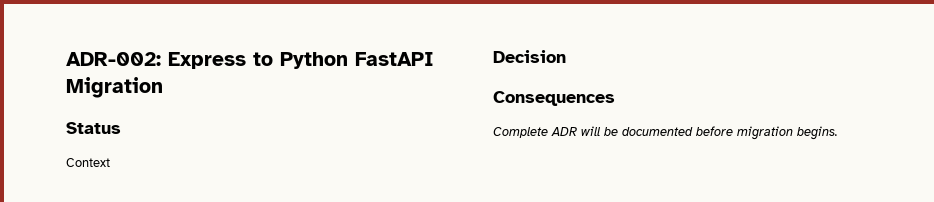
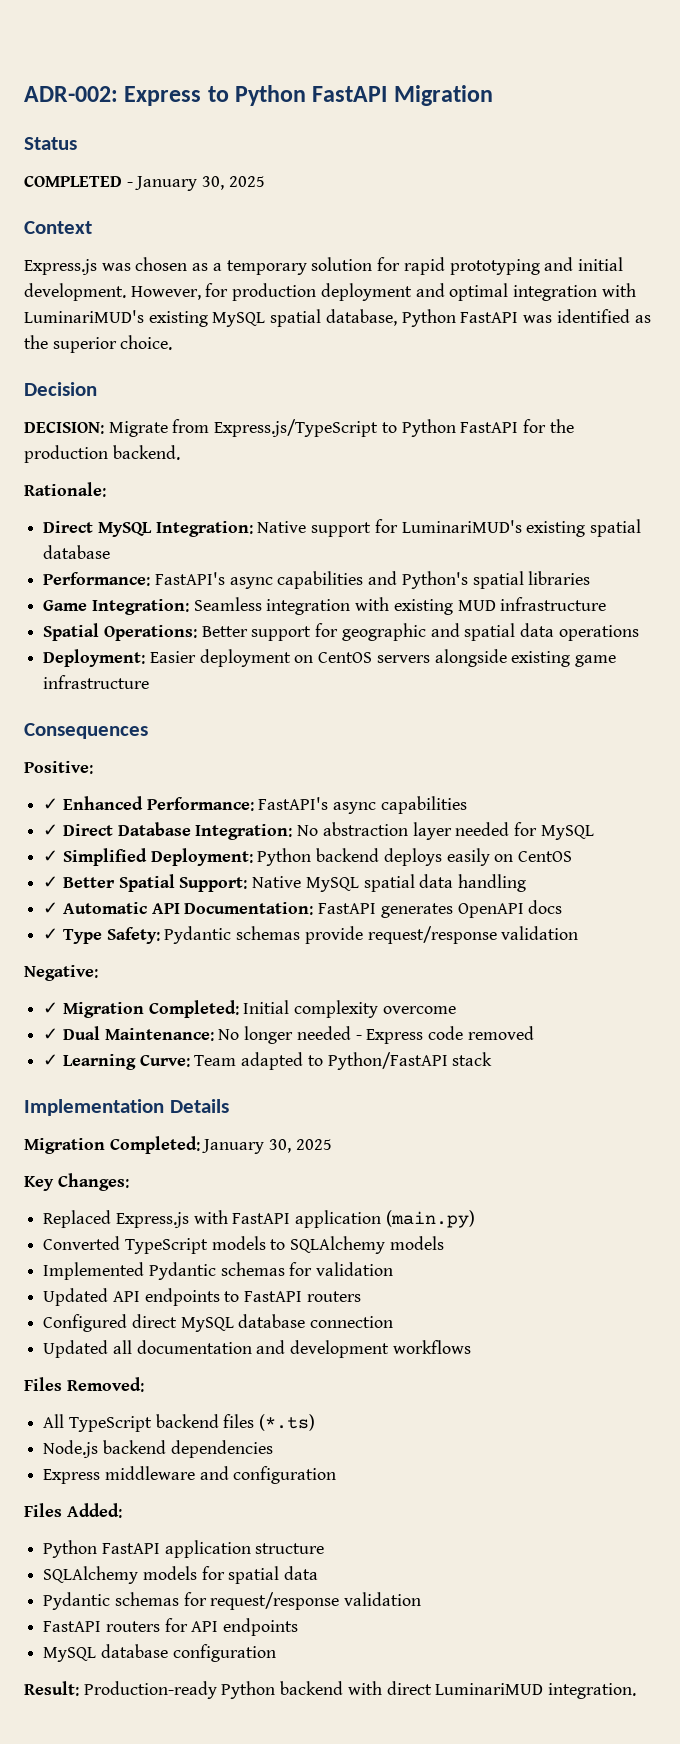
[66,158,110,167] [493,50,566,63] [493,91,615,106] [493,126,838,140] Context // Decision // Consequences // Complete ADR will be documented before migration begins. -> [24,176,265,191] [24,221,92,234] [24,257,623,275] [24,283,636,301] [24,309,651,327] [24,335,173,353] [24,382,97,396] [24,419,574,437] [24,445,180,463] [24,482,106,497] [43,519,642,537] [43,545,111,559] [43,571,591,589] [43,597,607,615] [43,623,639,641] [43,649,617,667] [43,675,150,689] [24,723,148,739] [24,761,93,774] [43,796,467,814] [43,822,594,840] [43,848,573,866] [43,874,527,892] [43,900,563,918] [43,926,579,944] [24,965,98,981] [43,1000,456,1018] [43,1026,534,1044] [43,1052,493,1070] [24,1099,229,1116] [24,1136,332,1154] [24,1173,129,1191] [43,1210,475,1228] [43,1236,444,1254] [43,1262,394,1280] [43,1288,361,1306] [43,1314,394,1332] [43,1340,471,1358] [24,1377,144,1392] [43,1414,316,1432] [43,1440,273,1458] [43,1466,337,1484] [24,1503,122,1518] [43,1540,325,1558] [43,1566,319,1584] [43,1592,422,1610] [43,1618,299,1636] [43,1644,276,1662] [24,1681,637,1699] COMPLETED - January 30, 2025 // Context // Express.js was chosen as a temporary solution for rapid prototyping and initial development. However, for production deployment and optimal integration with LuminariMUD's existing MySQL spatial database, Python FastAPI was identified as the superior choice. // Decision // DECISION: Migrate from Express.js/TypeScript to Python FastAPI for the production backend. // Rationale: // Direct MySQL Integration: Native support for LuminariMUD's existing spatial database // Performance: FastAPI's async capabilities and Python's spatial libraries // Game Integration: Seamless integration with existing MUD infrastructure // Spatial Operations: Better support for geographic and spatial data operations // Deployment: Easier deployment on CentOS servers alongside existing game infrastructure // Consequences // Positive: // ✓ Enhanced Performance: FastAPI's async capabilities // ✓ Direct Database Integration: No abstraction layer needed for MySQL // ✓ Simplified Deployment: Python backend deploys easily on CentOS // ✓ Better Spatial Support: Native MySQL spatial data handling // ✓ Automatic API Documentation: FastAPI generates OpenAPI docs // ✓ Type Safety: Pydantic schemas provide request/response validation // Negative: // ✓ Migration Completed: Initial complexity overcome // ✓ Dual Maintenance: No longer needed - Express code removed // ✓ Learning Curve: Team adapted to Python/FastAPI stack // Implementation Details // Migration Completed: January 30, 2025 // Key Changes: // Replaced Express.js with FastAPI application (main.py) // Converted TypeScript models to SQLAlchemy models // Implemented Pydantic schemas for validation // Updated API endpoints to FastAPI routers // Configured direct MySQL database connection // Updated all documentation and development workflows // Files Removed: // All TypeScript backend files (*.ts) // Node.js backend dependencies // Express middleware and configuration // Files Added: // Python FastAPI application structure // SQLAlchemy models for spatial data // Pydantic schemas for request/response validation // FastAPI routers for API endpoints // MySQL database configuration // Result: Production-ready Python backend with direct LuminariMUD integration.

